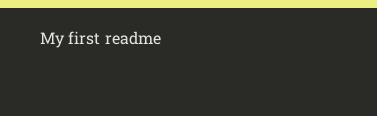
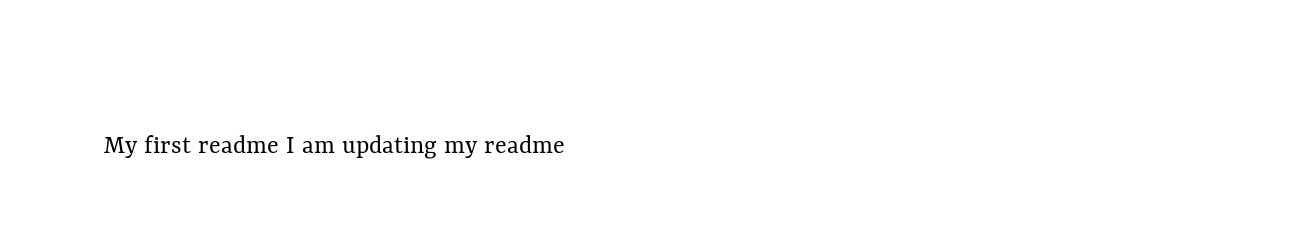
(161, 38) none -> [286,135,566,159] I am updating my readme

